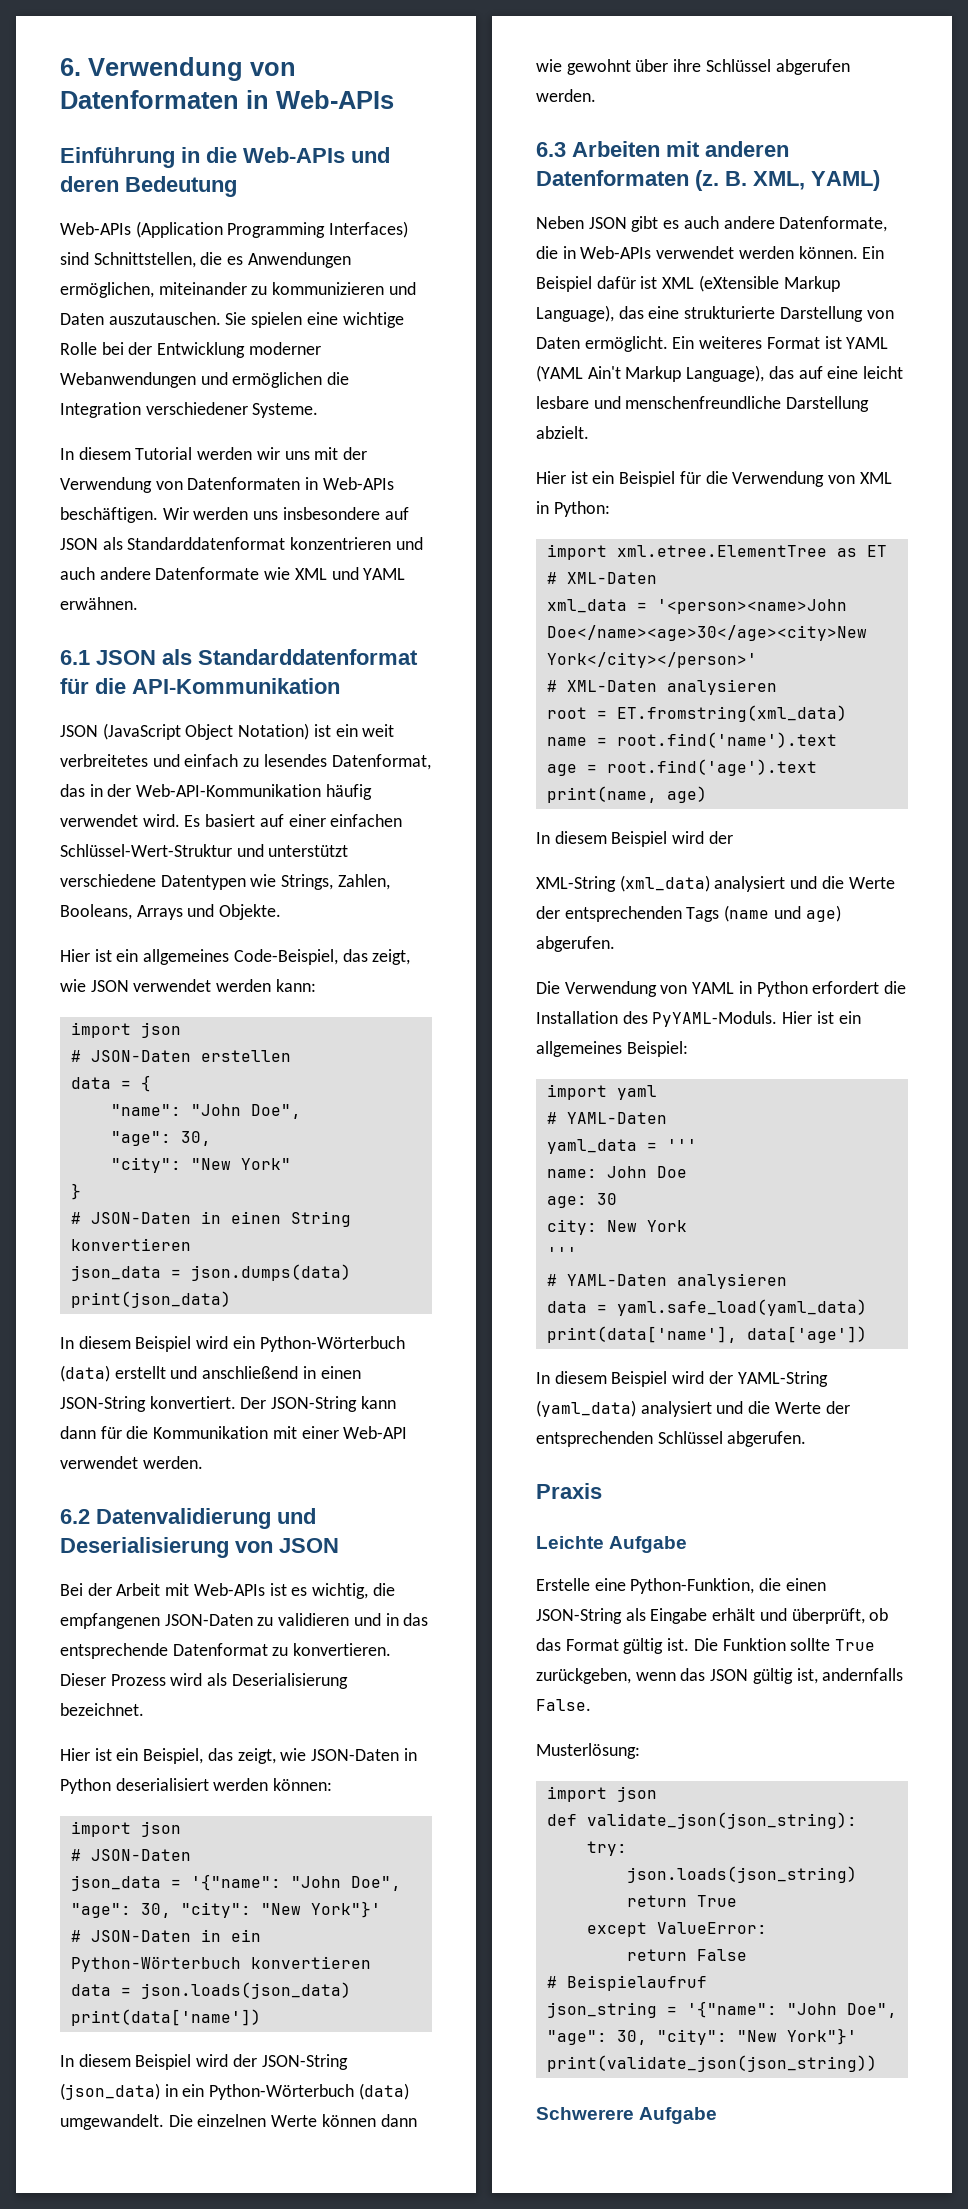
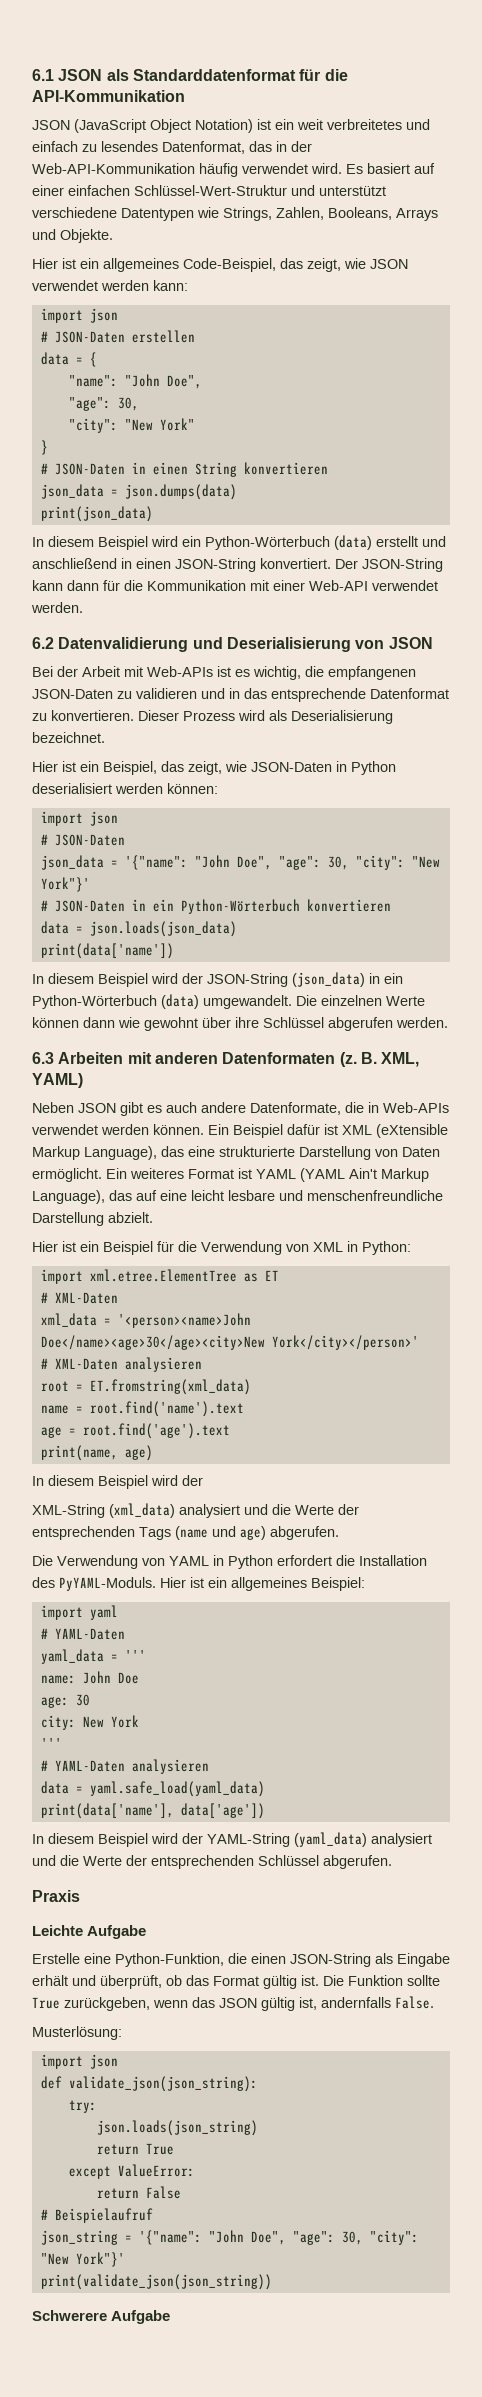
[60,57,296,81] [60,90,394,109] [60,147,390,168] [60,176,237,197] [60,221,409,238] [60,252,351,268] [60,282,416,298] [60,312,404,328] [60,342,321,358] [60,372,350,388] [60,402,319,418] [60,447,368,460] [60,477,394,493] [60,507,409,523] [60,537,423,550] [60,567,406,580] [60,597,138,610] 6. Verwendung von Datenformaten in Web-APIs // Einführung in die Web-APIs und deren Bedeutung // Web-APIs (Application Programming Interfaces) sind Schnittstellen, die es Anwendungen ermöglichen, miteinander zu kommunizieren und Daten auszutauschen. Sie spielen eine wichtige Rolle bei der Entwicklung moderner Webanwendungen und ermöglichen die Integration verschiedener Systeme. // In diesem Tutorial werden wir uns mit der Verwendung von Datenformaten in Web-APIs beschäftigen. Wir werden uns insbesondere auf JSON als Standarddatenformat konzentrieren und auch andere Datenformate wie XML und YAML erwähnen. // -> (32, 75) none

